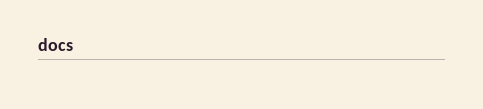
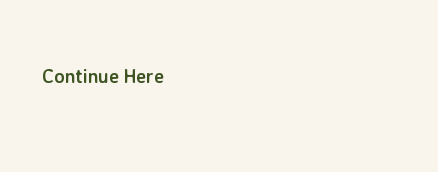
[38,38,73,51] docs -> [42,69,165,83] Continue Here

